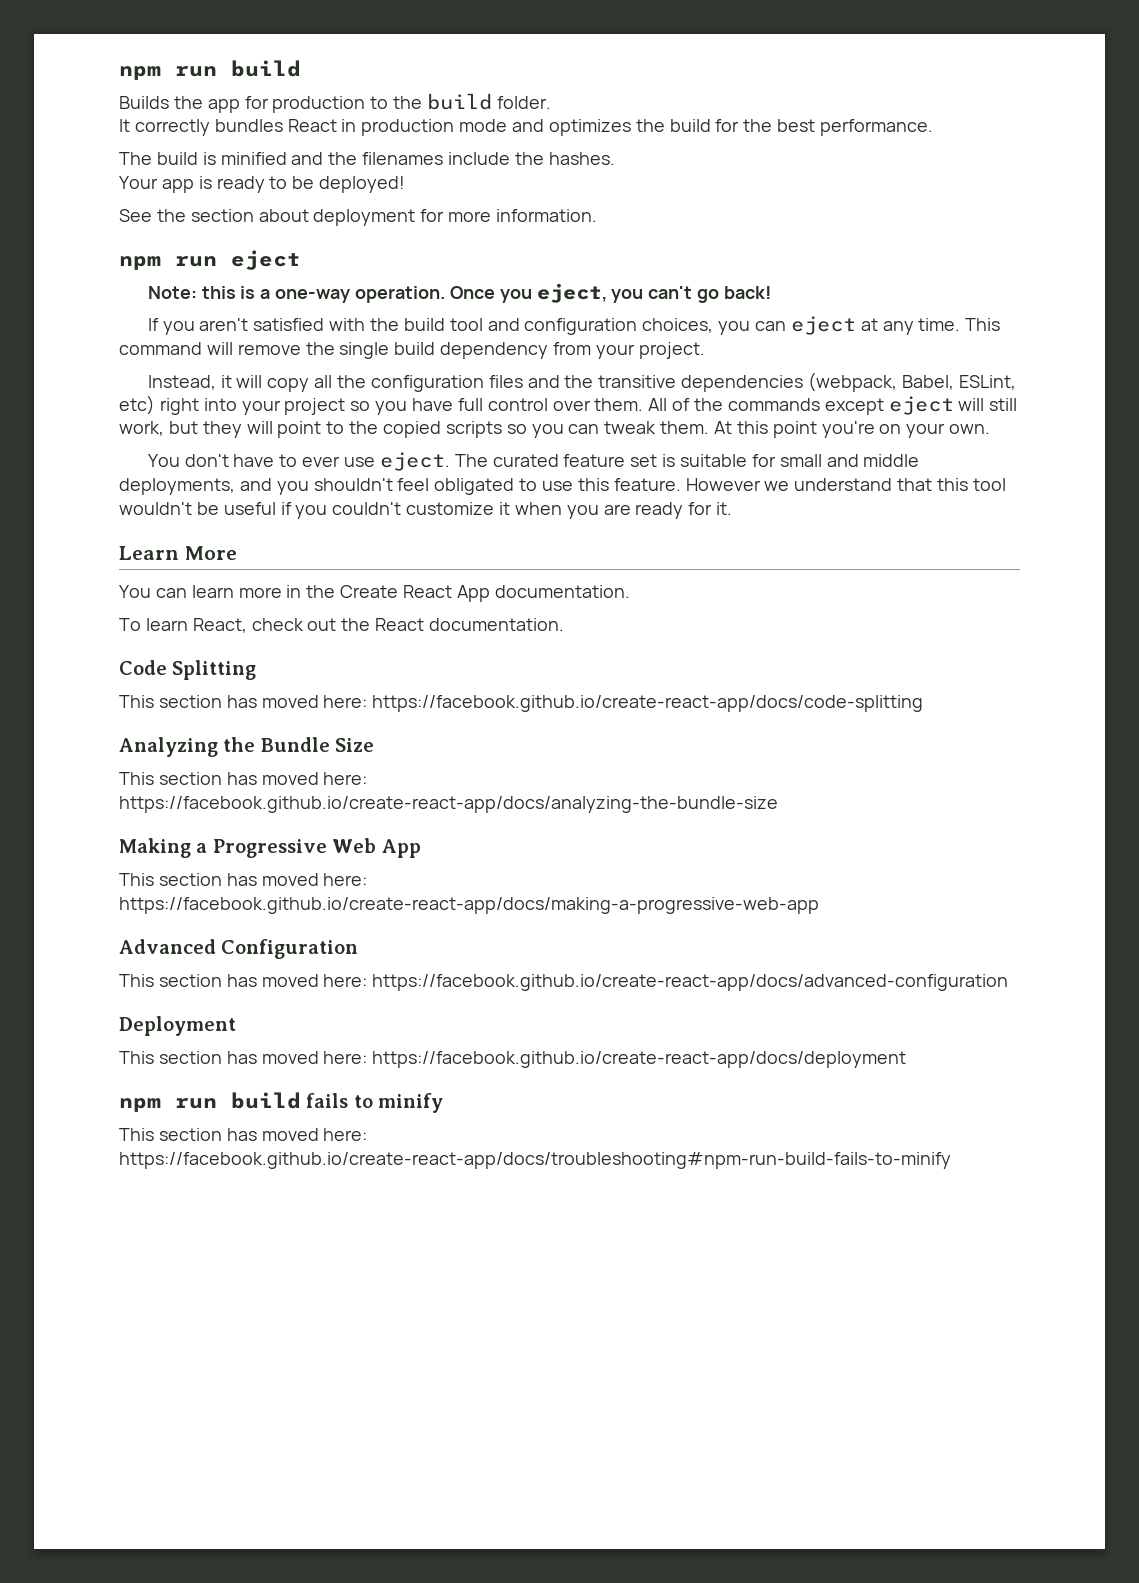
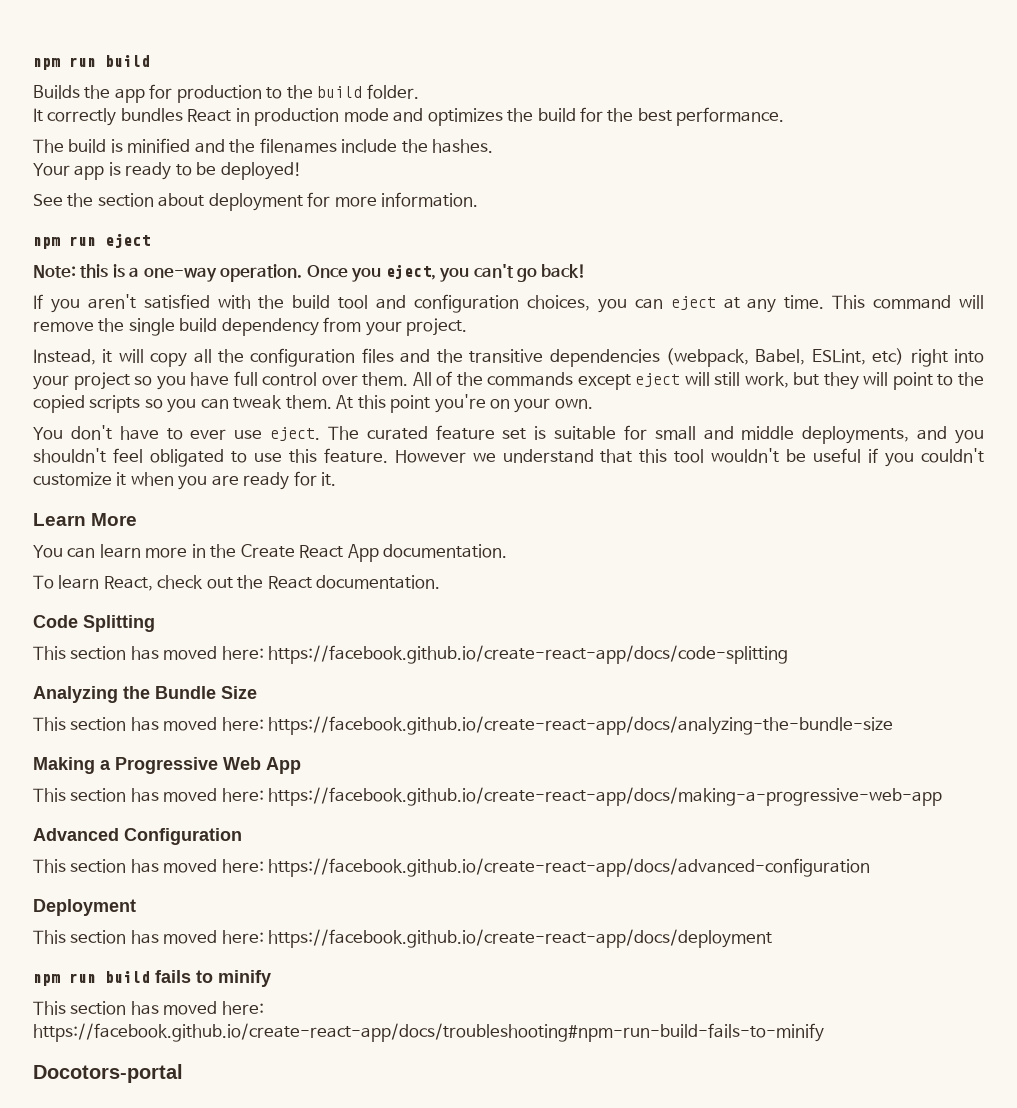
(951, 1160) none -> [33,1064,183,1083] // Docotors-portal

